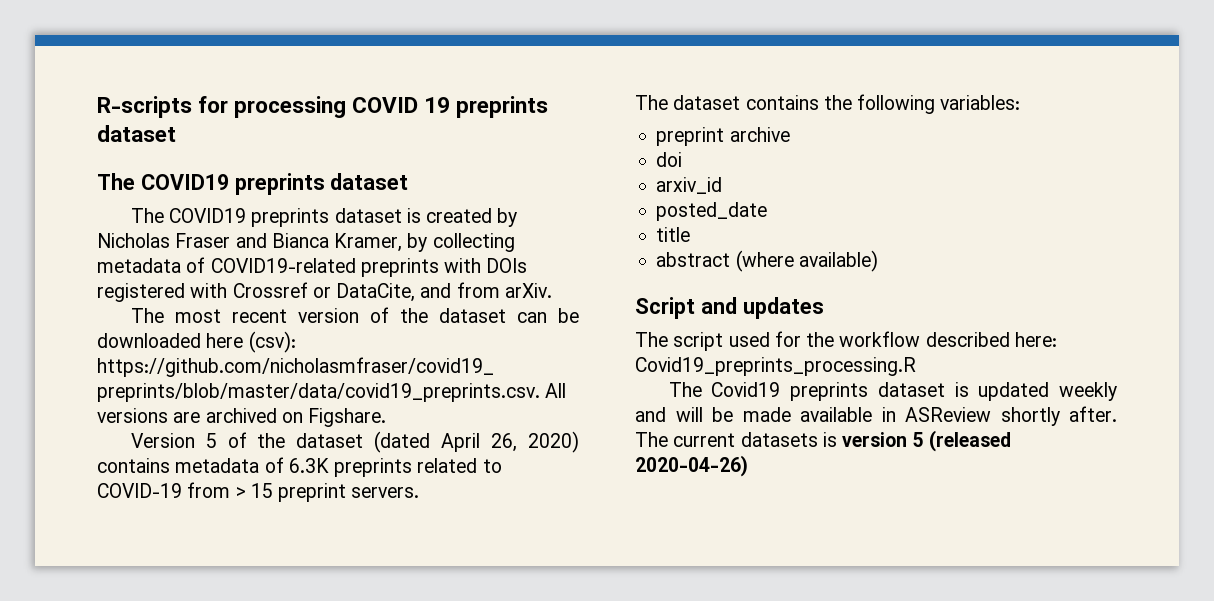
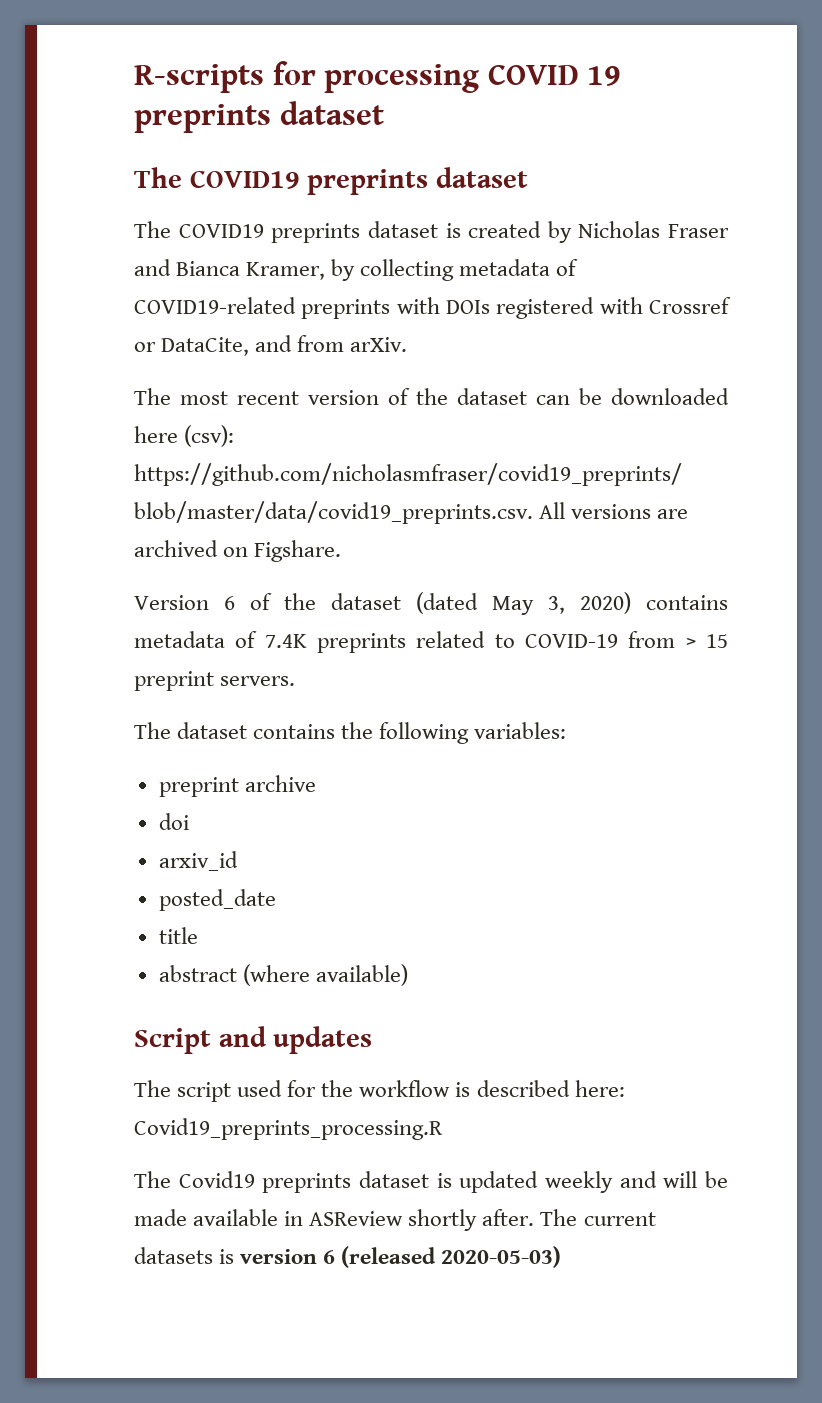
[205,433,217,448] 5 -> [224,596,235,610] 6
[441,433,518,452] April 26, -> [492,596,565,615] May 3,
[288,458,329,473] 6.3K -> [264,634,307,648] 7.4K
(921, 339) none -> [455,1082,471,1097] is
[912,430,1011,452] [635,455,748,477] 5 (released 2020-04-26) -> [323,1246,562,1268] 6 (released 2020-05-03)

